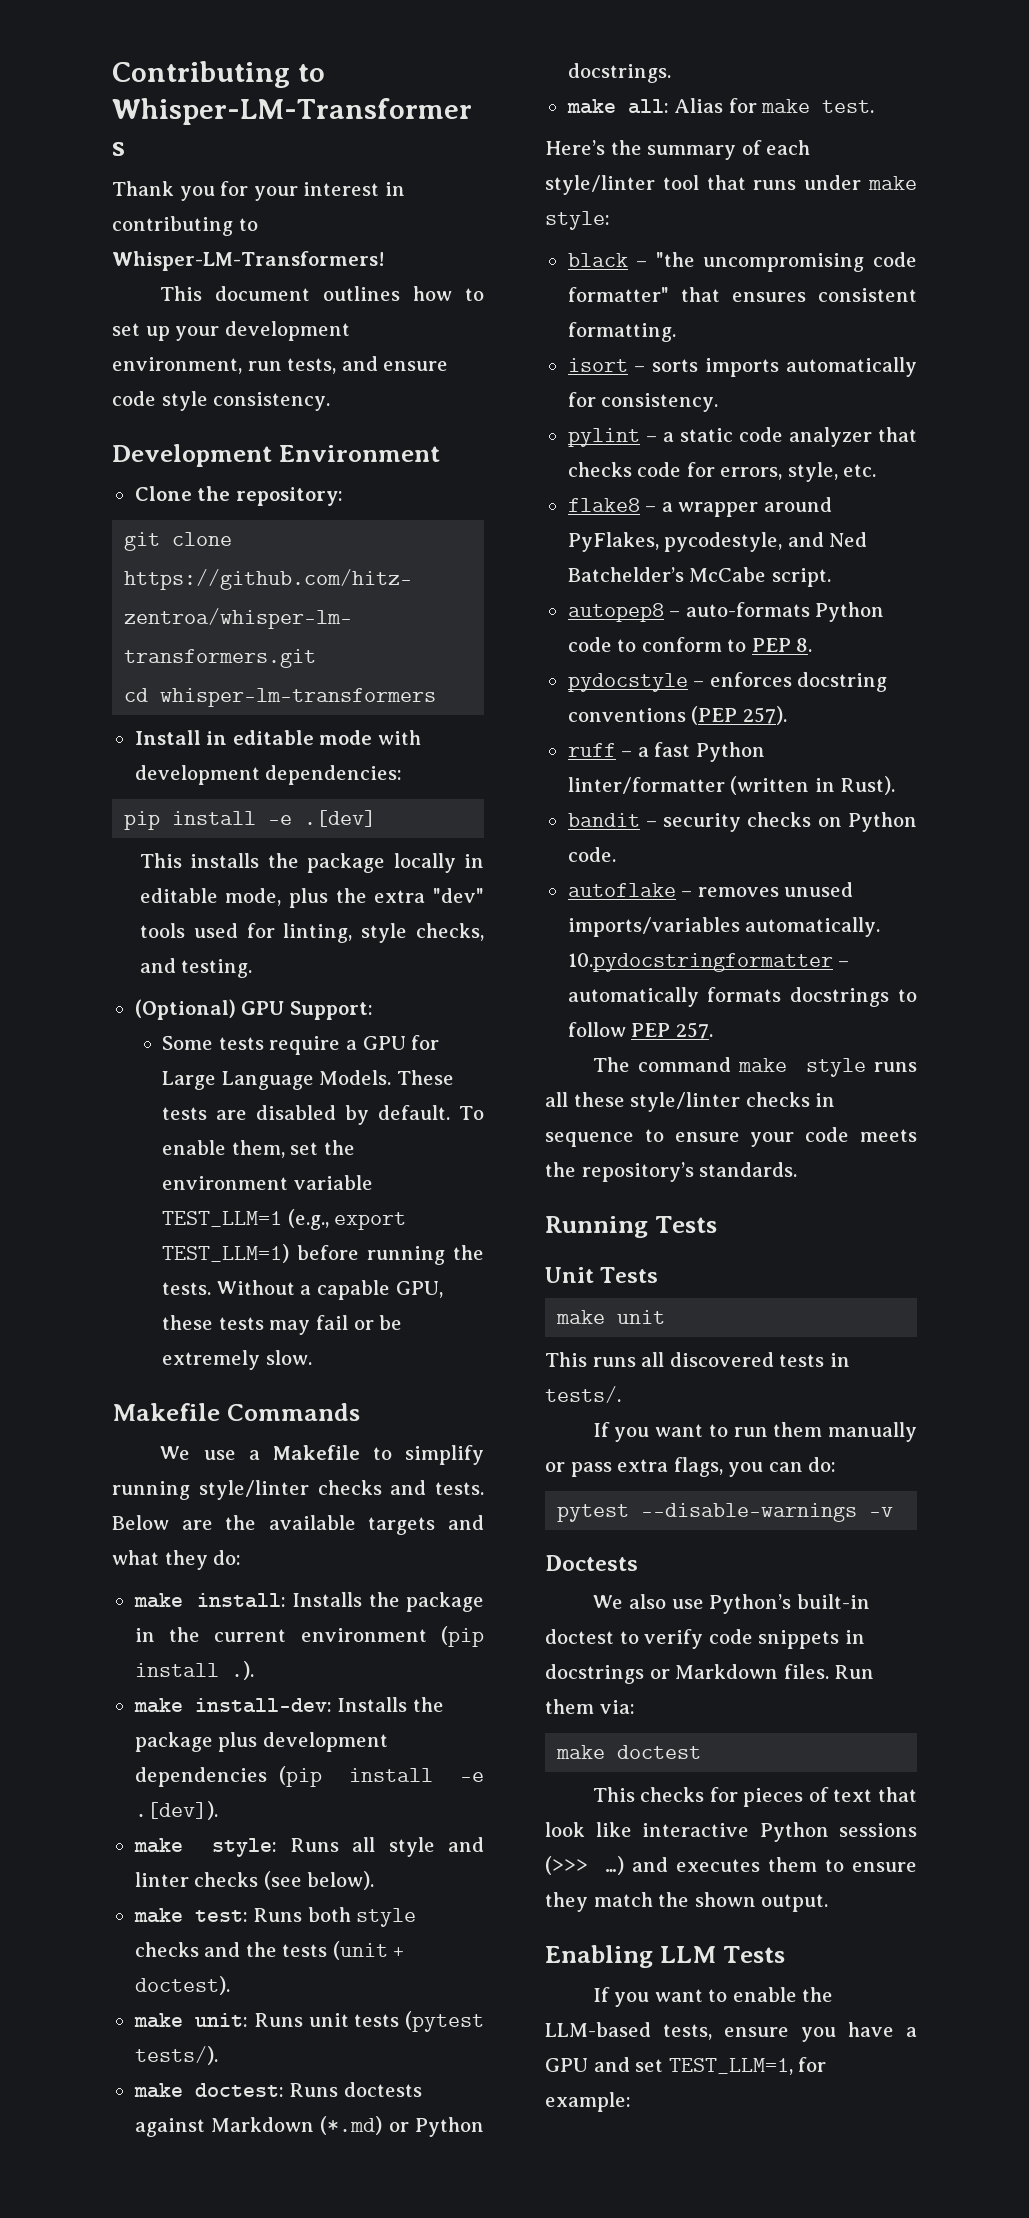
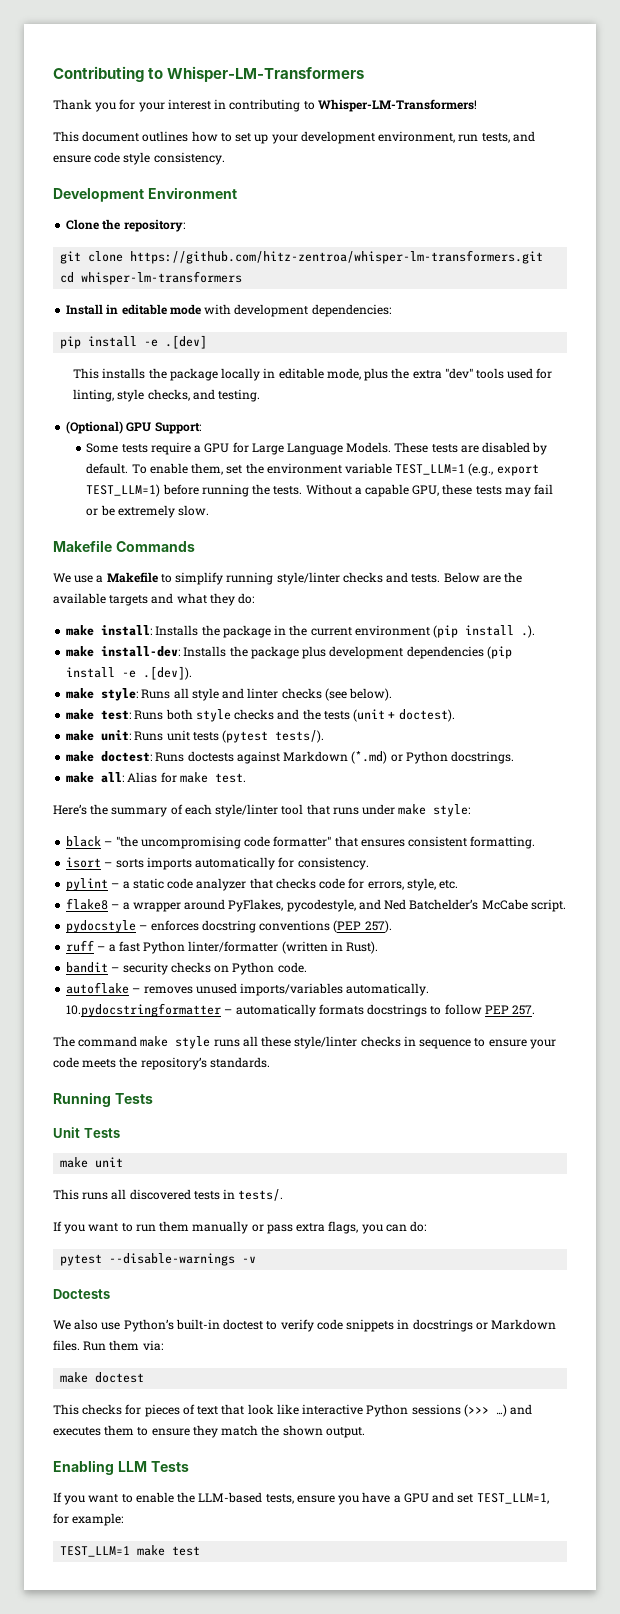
[567,602,885,622] [567,637,813,652] // autopep8 – auto-formats Python code to conform to PEP 8. -> (566, 905) none
(631, 2102) none -> [60,1545,201,1557] // TEST_LLM=1 make test

